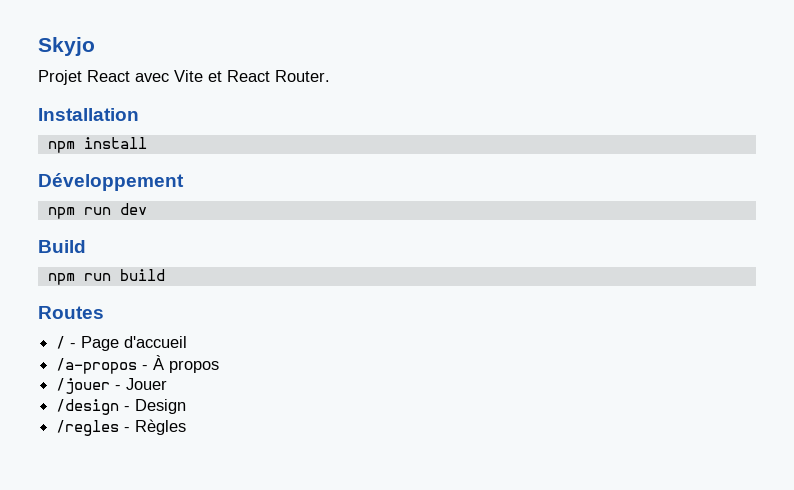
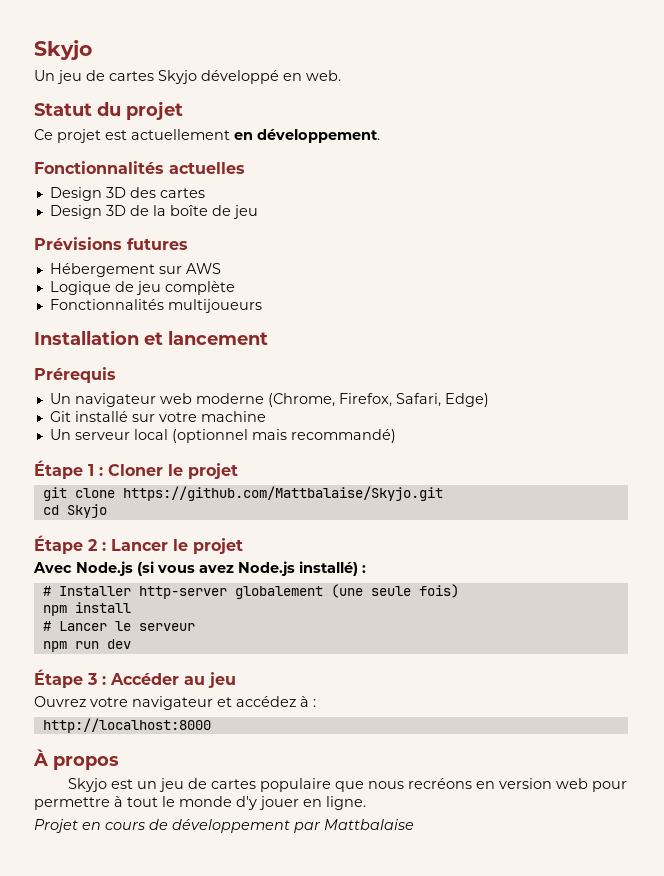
[38,37,95,56] [38,70,330,85] [38,108,139,121] [47,137,147,153] [38,173,184,191] [47,203,147,219] [38,240,86,253] [47,269,165,285] [38,306,104,319] [56,336,188,351] [56,355,220,374] [56,378,168,394] [56,399,187,415] [56,419,187,436] Skyjo // Projet React avec Vite et React Router. // Installation // npm install // Développement // npm run dev // Build // npm run build // Routes // / - Page d'accueil // /a-propos - À propos // /jouer - Jouer // /design - Design // /regles - Règles -> [34,40,92,60] [34,70,341,84] [34,101,183,120] [34,129,380,143] [34,161,245,174] [49,187,205,201] [49,205,258,219] [34,237,188,250] [49,263,221,277] [49,281,235,295] [49,299,262,313] [34,330,268,345] [34,367,116,383] [49,393,489,407] [49,411,266,422] [49,429,396,443] [34,460,238,479] [42,486,443,501] [42,504,107,518] [34,535,243,554] [33,561,366,576] [42,584,459,599] [42,602,131,616] [42,621,195,631] [42,639,131,652] [34,669,236,688] [34,696,316,710] [42,718,211,733] [33,749,119,770] [68,778,628,792] [34,796,366,810] [34,819,414,833] Skyjo // Un jeu de cartes Skyjo développé en web. // Statut du projet // Ce projet est actuellement en développement. // Fonctionnalités actuelles // Design 3D des cartes // Design 3D de la boîte de jeu // Prévisions futures // Hébergement sur AWS // Logique de jeu complète // Fonctionnalités multijoueurs // Installation et lancement // Prérequis // Un navigateur web moderne (Chrome, Firefox, Safari, Edge) // Git installé sur votre machine // Un serveur local (optionnel mais recommandé) // Étape 1 : Cloner le projet // git clone https://github.com/Mattbalaise/Skyjo.git // cd Skyjo // Étape 2 : Lancer le projet // Avec Node.js (si vous avez Node.js installé) : // # Installer http-server globalement (une seule fois) // npm install // # Lancer le serveur // npm run dev // Étape 3 : Accéder au jeu // Ouvrez votre navigateur et accédez à : // http://localhost:8000 // À propos // Skyjo est un jeu de cartes populaire que nous recréons en version web pour permettre à tout le monde d'y jouer en ligne. // Projet en cours de développement par Mattbalaise

